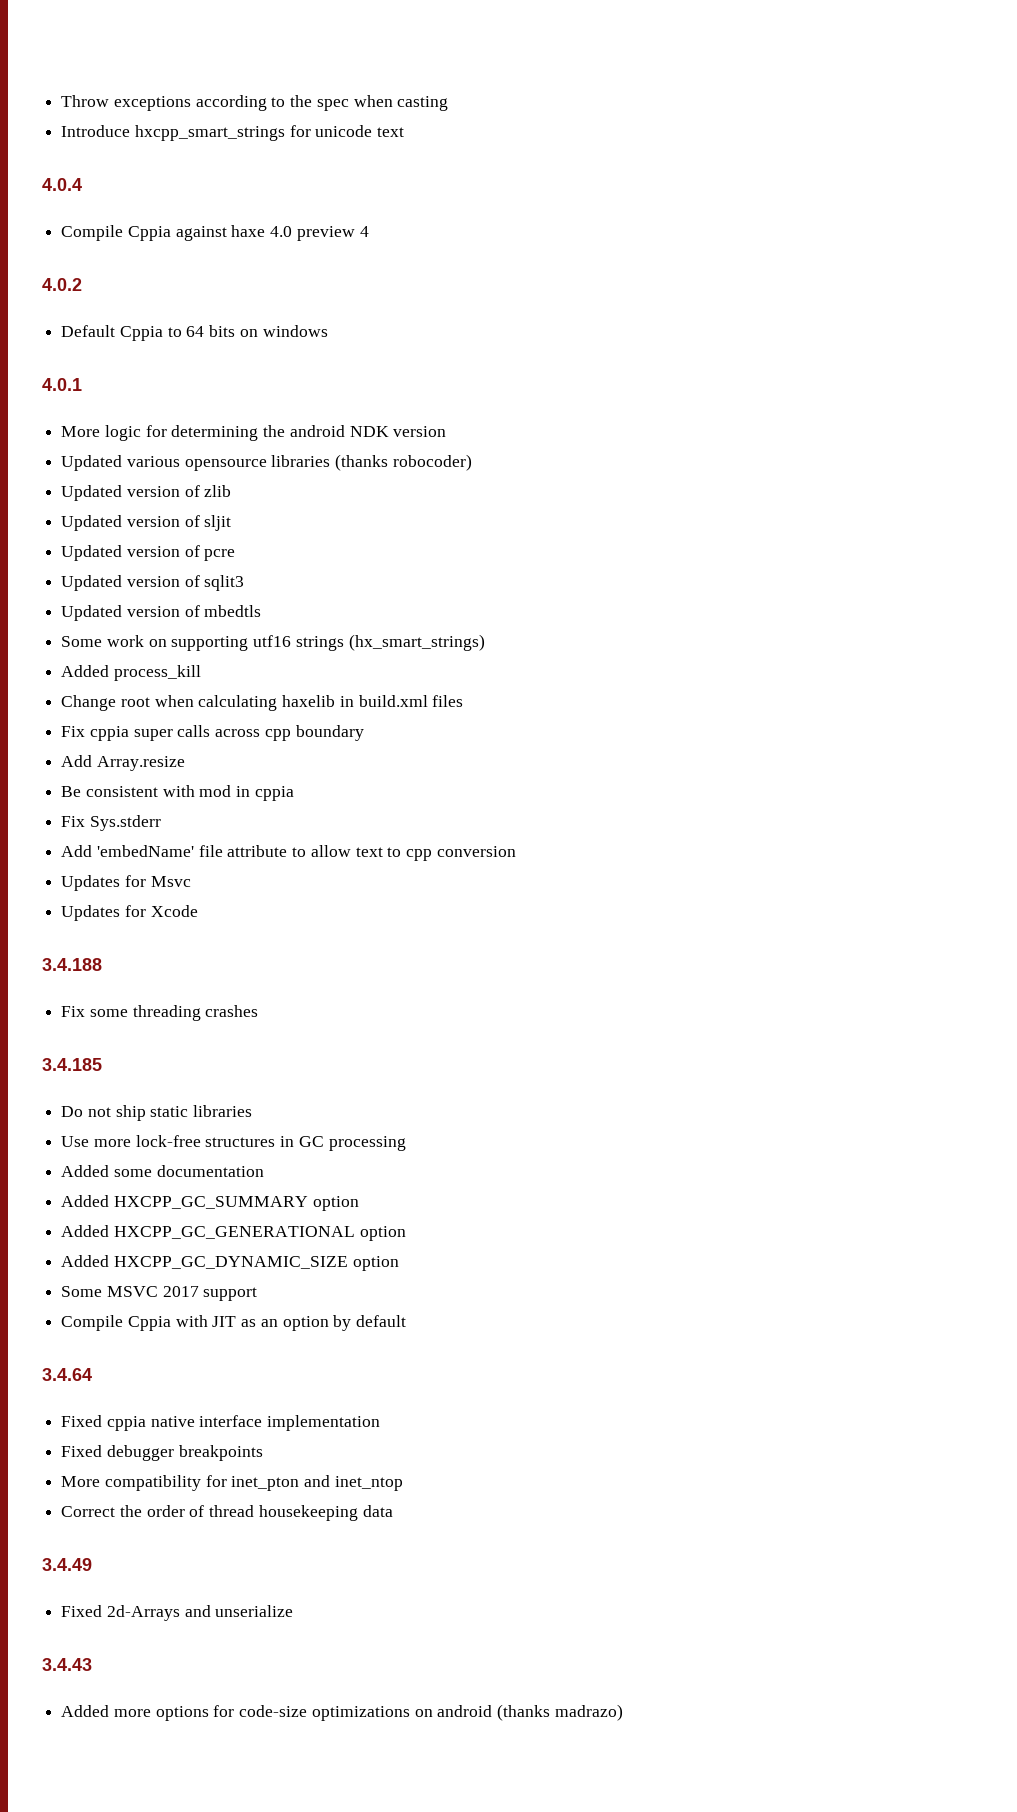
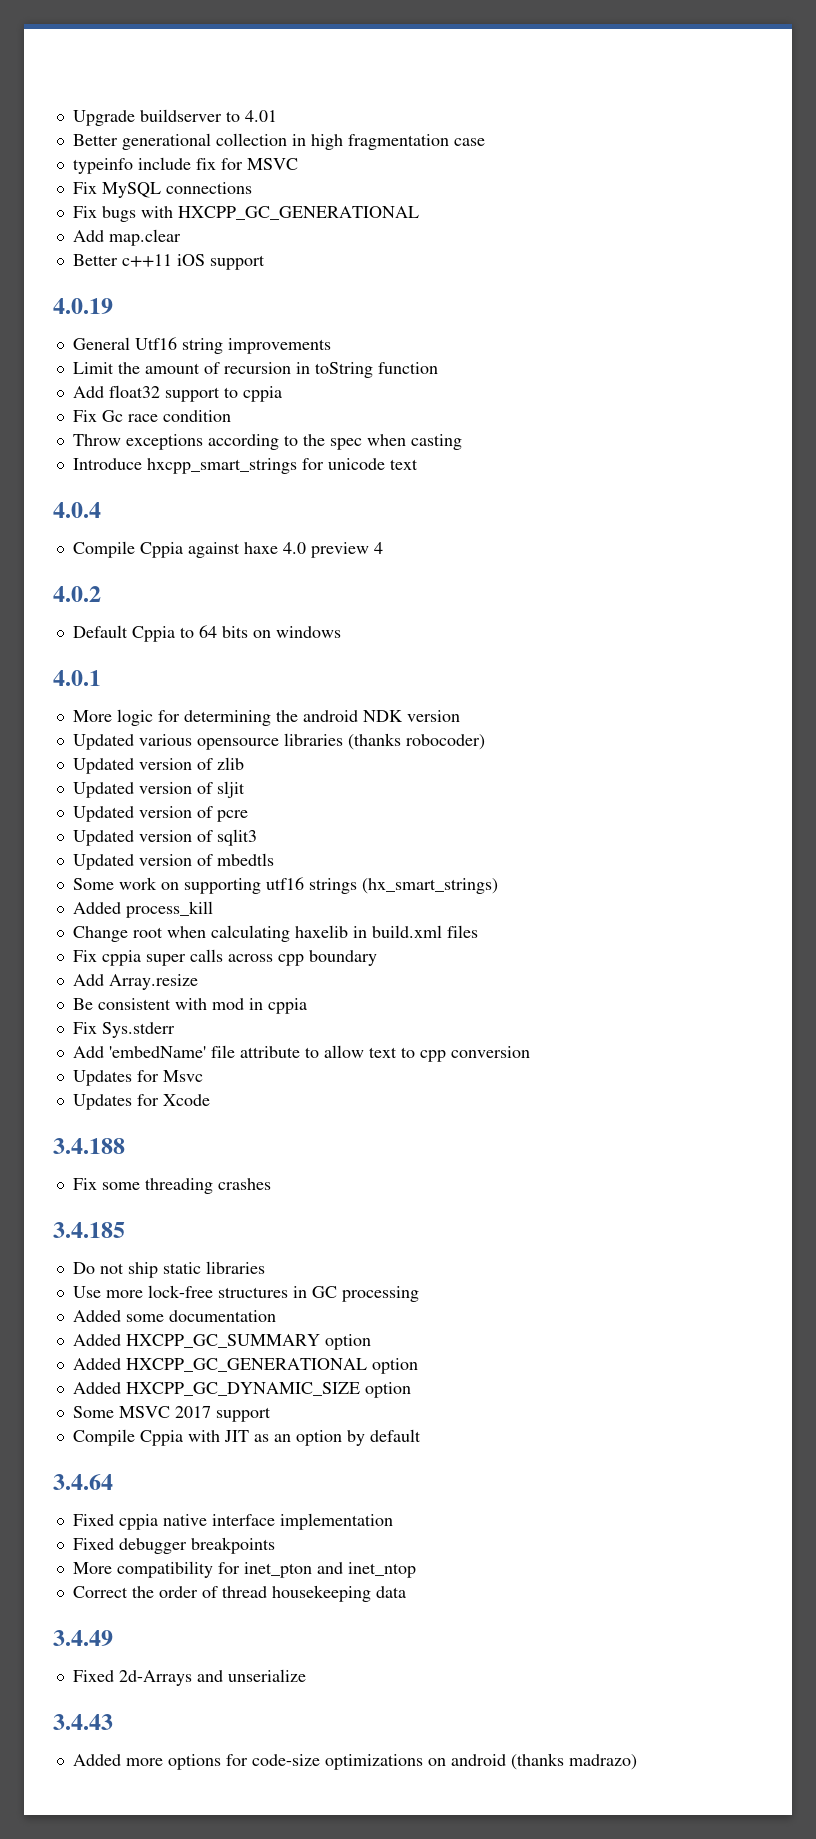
(61, 101) none -> [72,109,277,126] [72,133,485,150] [72,157,298,174] [72,182,252,198] [72,206,419,222] [72,229,181,246] [72,254,265,270] [53,298,113,314] [72,337,331,354] [72,362,438,378] [72,385,282,402] [72,410,231,422] Upgrade buildserver to 4.01 // Better generational collection in high fragmentation case // typeinfo include fix for MSVC // Fix MySQL connections // Fix bugs with HXCPP_GC_GENERATIONAL // Add map.clear // Better c++11 iOS support // 4.0.19 // General Utf16 string improvements // Limit the amount of recursion in toString function // Add float32 support to cppia // Fix Gc race condition //

